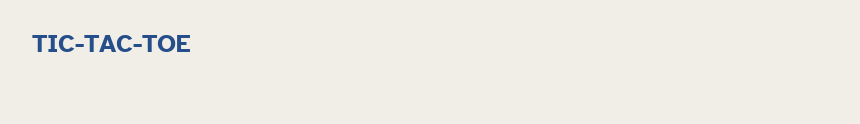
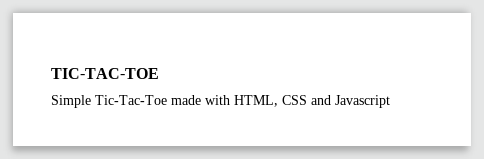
(191, 43) none -> [51,95,390,108] // Simple Tic-Tac-Toe made with HTML, CSS and Javascript

